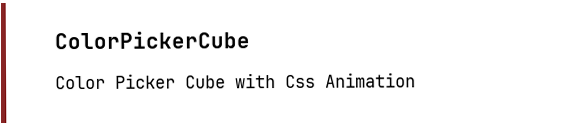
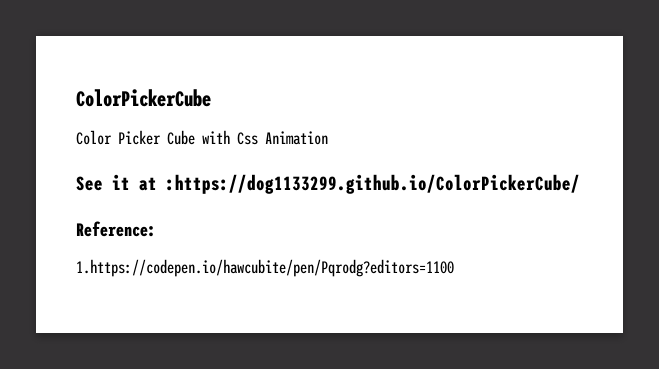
(416, 80) none -> [76,174,580,194] [76,221,156,237] [76,259,454,277] // See it at :https://dog1133299.github.io/ColorPickerCube/ // Reference: // 1.https://codepen.io/hawcubite/pen/Pqrodg?editors=1100

